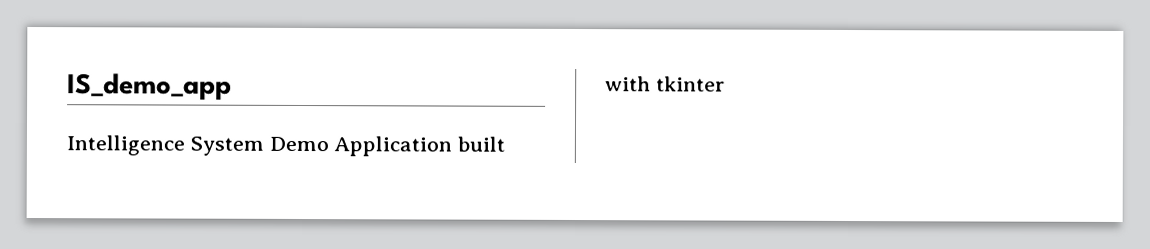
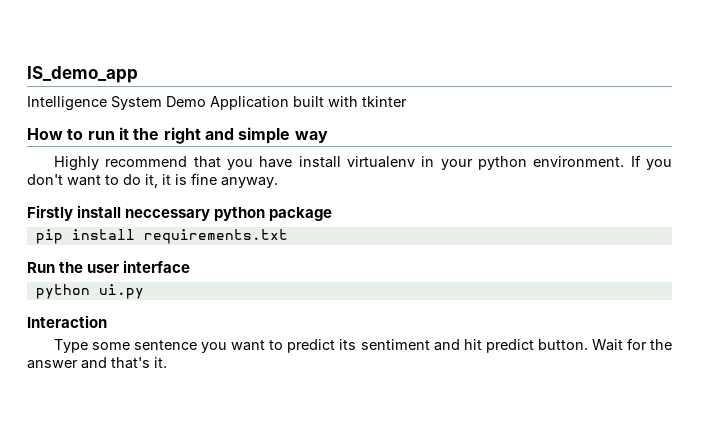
(725, 84) none -> [27,127,328,144] [53,155,673,171] [27,173,278,188] [27,205,333,221] [35,229,288,244] [27,260,191,273] [35,284,144,299] [27,315,107,328] [53,338,673,353] [27,357,167,369] // How to run it the right and simple way // Highly recommend that you have install virtualenv in your python environment. If you don't want to do it, it is fine anyway. // Firstly install neccessary python package // pip install requirements.txt // Run the user interface // python ui.py // Interaction // Type some sentence you want to predict its sentiment and hit predict button. Wait for the answer and that's it.

